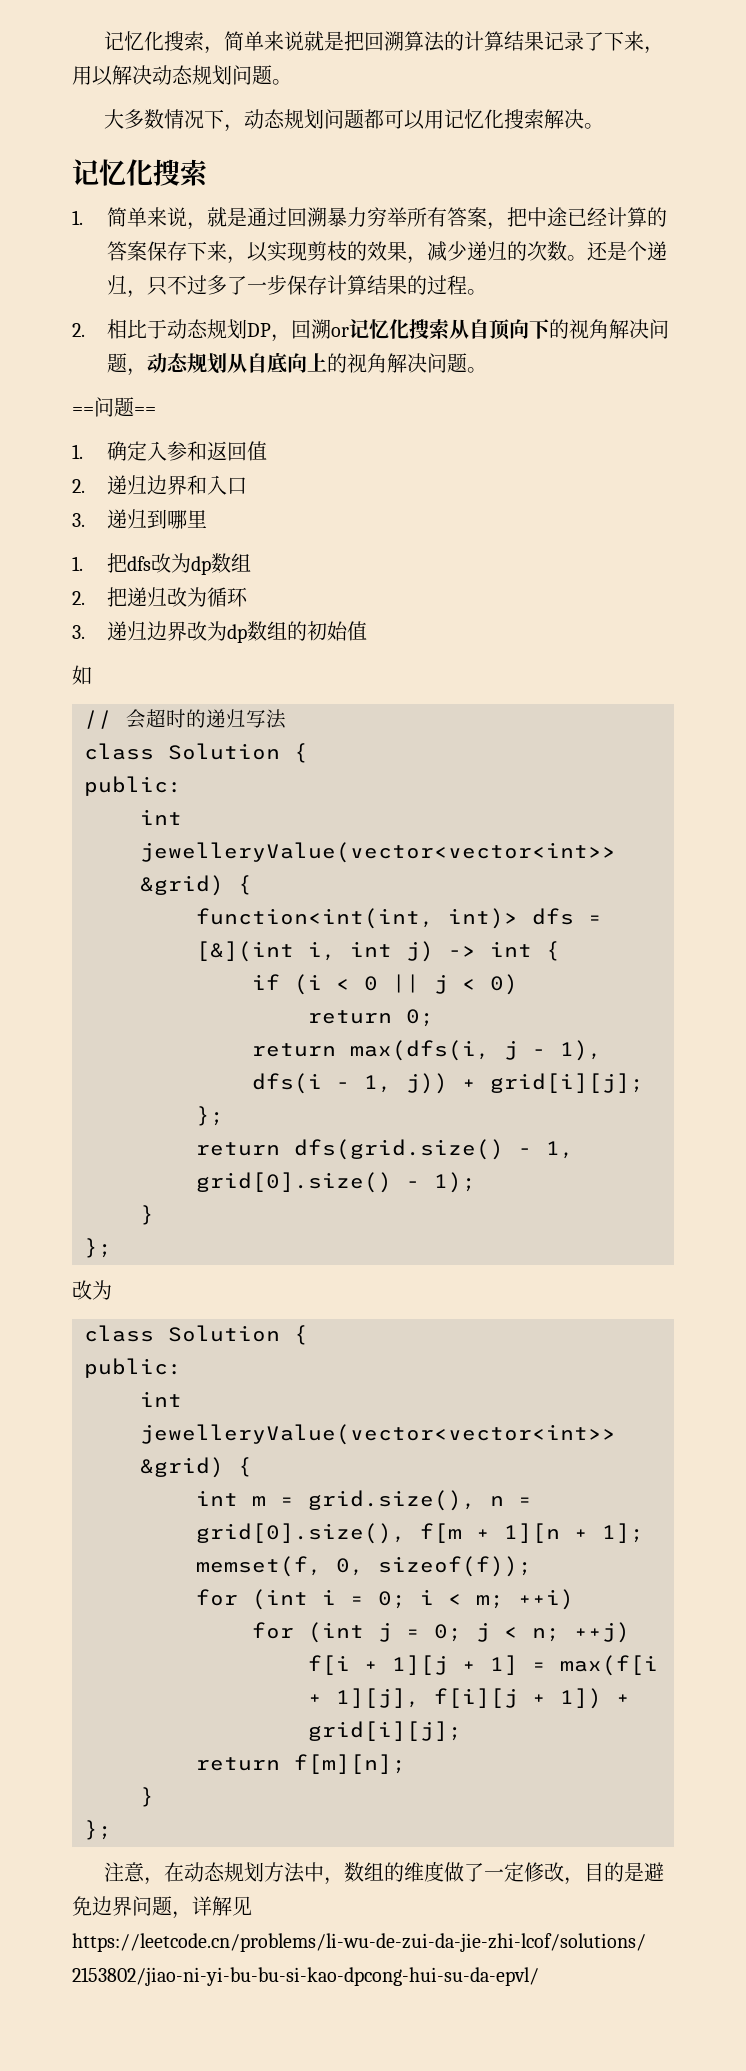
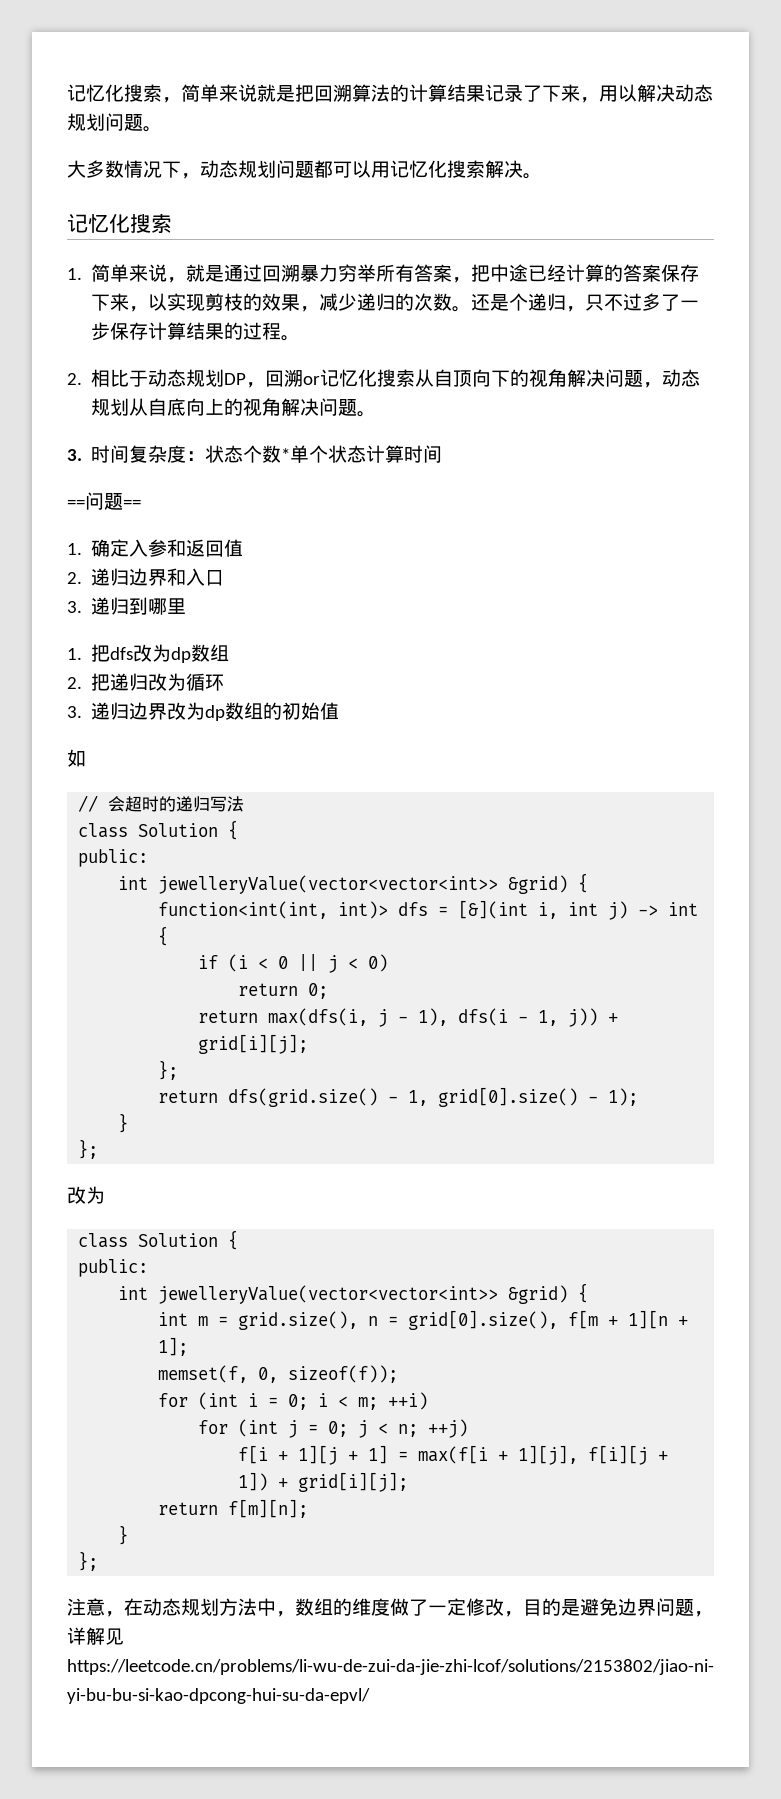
(487, 370) none -> [67,445,443,463] // 3.时间复杂度：状态个数*单个状态计算时间

